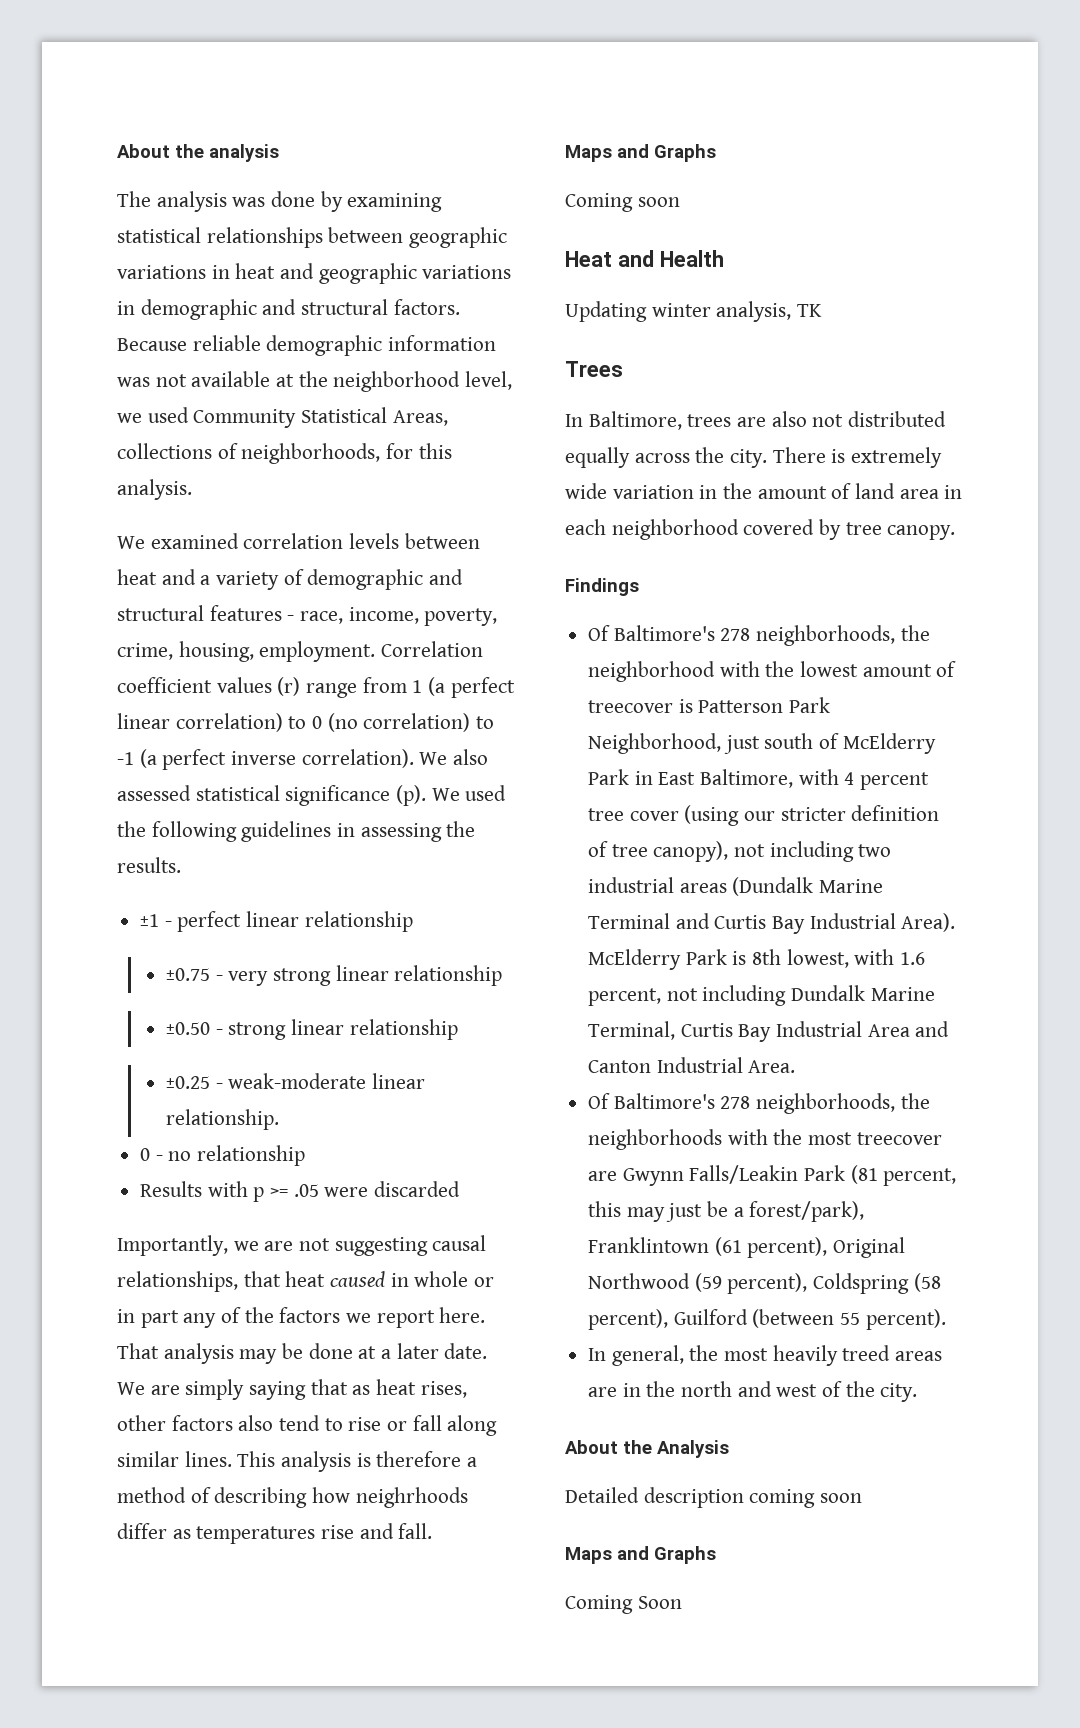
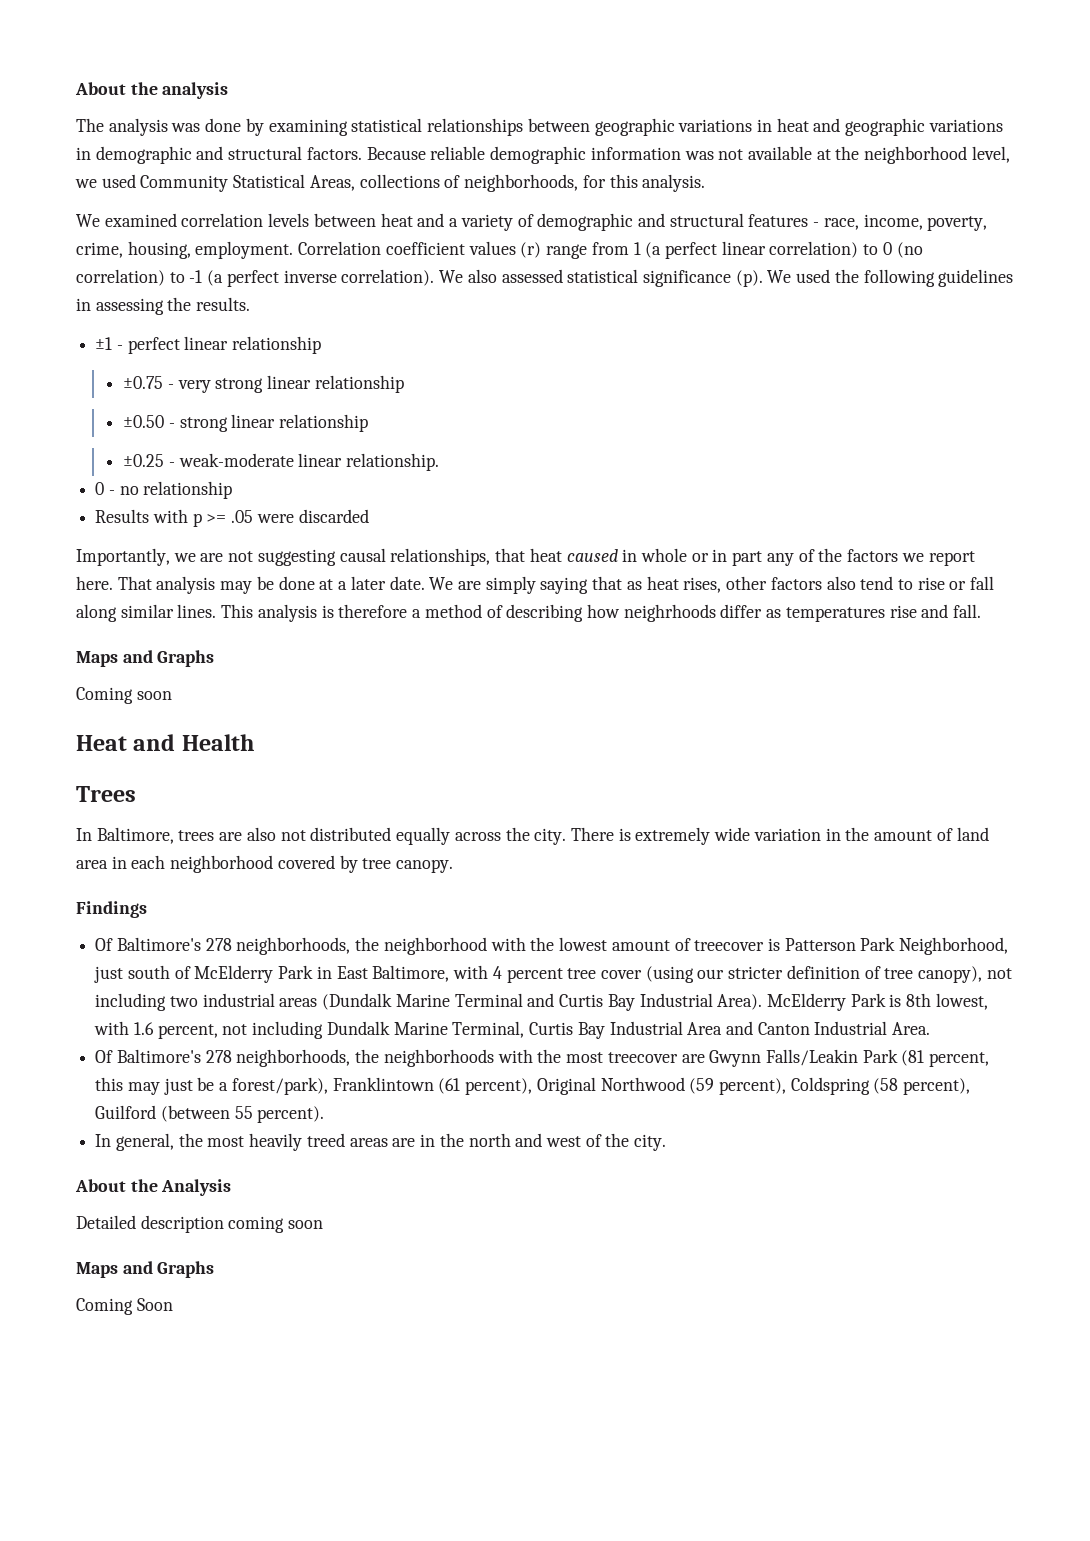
[565,301,823,322] // Updating winter analysis, TK -> (254, 742) none

